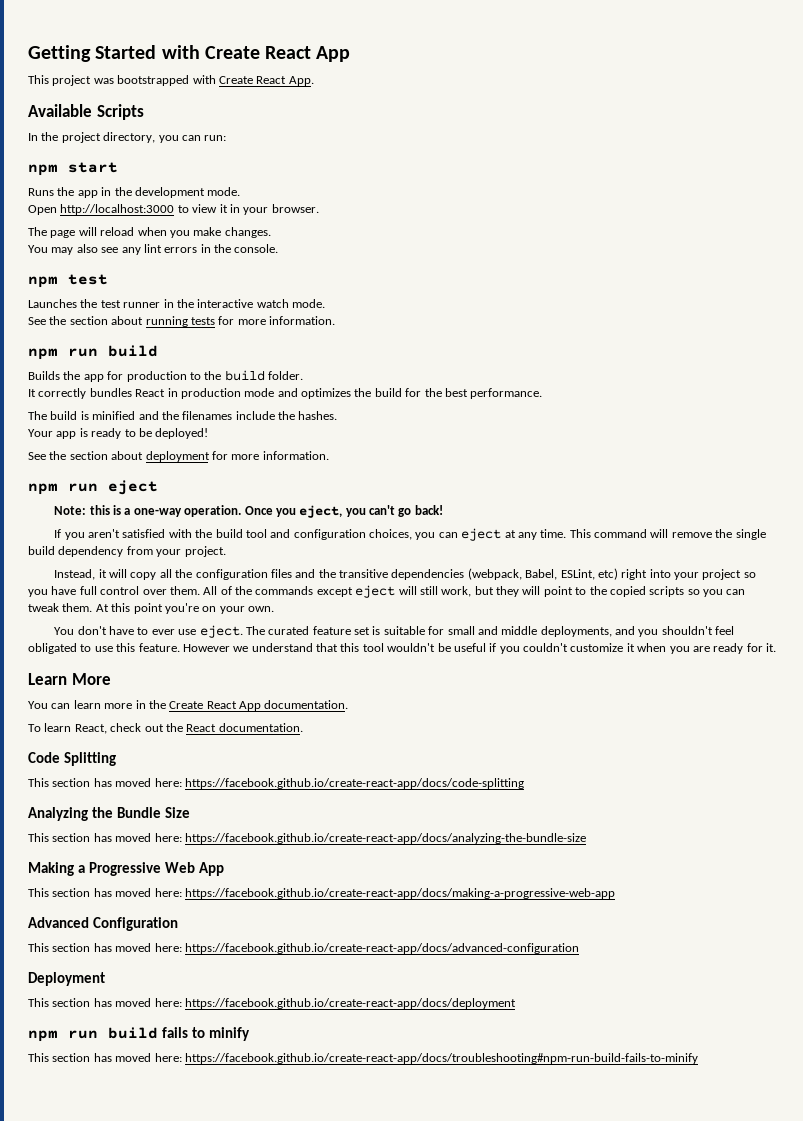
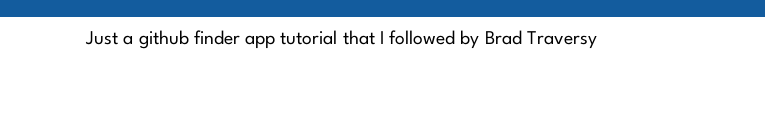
[28,45,351,62] [28,75,314,86] [28,104,144,120] [28,132,227,143] [28,162,118,176] [28,187,241,198] [28,204,319,215] [28,227,271,238] [28,244,279,255] [28,274,108,288] [28,299,325,308] [28,316,335,327] [28,345,158,360] [28,370,303,382] [28,388,543,399] [28,411,338,420] [28,428,209,439] [28,451,329,462] [28,480,158,495] [54,505,443,518] [54,528,766,541] [28,546,226,557] [54,568,756,580] [28,585,746,598] [28,603,274,614] [54,625,735,638] [28,643,776,654] [28,673,111,685] [28,700,349,711] [28,723,303,734] [28,752,116,766] [28,778,524,789] [28,807,190,821] [28,833,586,844] [28,862,224,876] [28,888,615,899] [28,917,178,931] [28,943,579,954] [28,972,105,986] [28,998,516,1009] [28,1027,250,1042] [28,1053,698,1064] Getting Started with Create React App // This project was bootstrapped with Create React App. // Available Scripts // In the project directory, you can run: // npm start // Runs the app in the development mode. // Open http://localhost:3000 to view it in your browser. // The page will reload when you make changes. // You may also see any lint errors in the console. // npm test // Launches the test runner in the interactive watch mode. // See the section about running tests for more information. // npm run build // Builds the app for production to the build folder. // It correctly bundles React in production mode and optimizes the build for the best performance. // The build is minified and the filenames include the hashes. // Your app is ready to be deployed! // See the section about deployment for more information. // npm run eject // Note: this is a one-way operation. Once you eject, you can't go back! // If you aren't satisfied with the build tool and configuration choices, you can eject at any time. This command will remove the single build dependency from your project. // Instead, it will copy all the configuration files and the transitive dependencies (webpack, Babel, ESLint, etc) right into your project so you have full control over them. All of the commands except eject will still work, but they will point to the copied scripts so you can tweak them. At this point you're on your own. // You don't have to ever use eject. The curated feature set is suitable for small and middle deployments, and you shouldn't feel obligated to use this feature. However we understand that this tool wouldn't be useful if you couldn't customize it when you are ready for it. // Learn More // You can learn more in the Create React App documentation. // To learn React, check out the React documentation. // Code Splitting // This section has moved here: https://facebook.github.io/create-react-app/docs/code-splitting // Analyzing the Bundle Size // This section has moved here: https://facebook.github.io/create-react-app/docs/analyzing-the-bundle-size // Making a Progressive Web App // This section has moved here: https://facebook.github.io/create-react-app/docs/making-a-progressive-web-app // Advanced Configuration // This section has moved here: https://facebook.github.io/create-react-app/docs/advanced-configuration // Deployment // This section has moved here: https://facebook.github.io/create-react-app/docs/deployment // npm run build fails to minify // This section has moved here: https://facebook.github.io/create-react-app/docs/troubleshooting#npm-run-build-fails-to-minify -> [85,30,597,49] Just a github finder app tutorial that I followed by Brad Traversy

